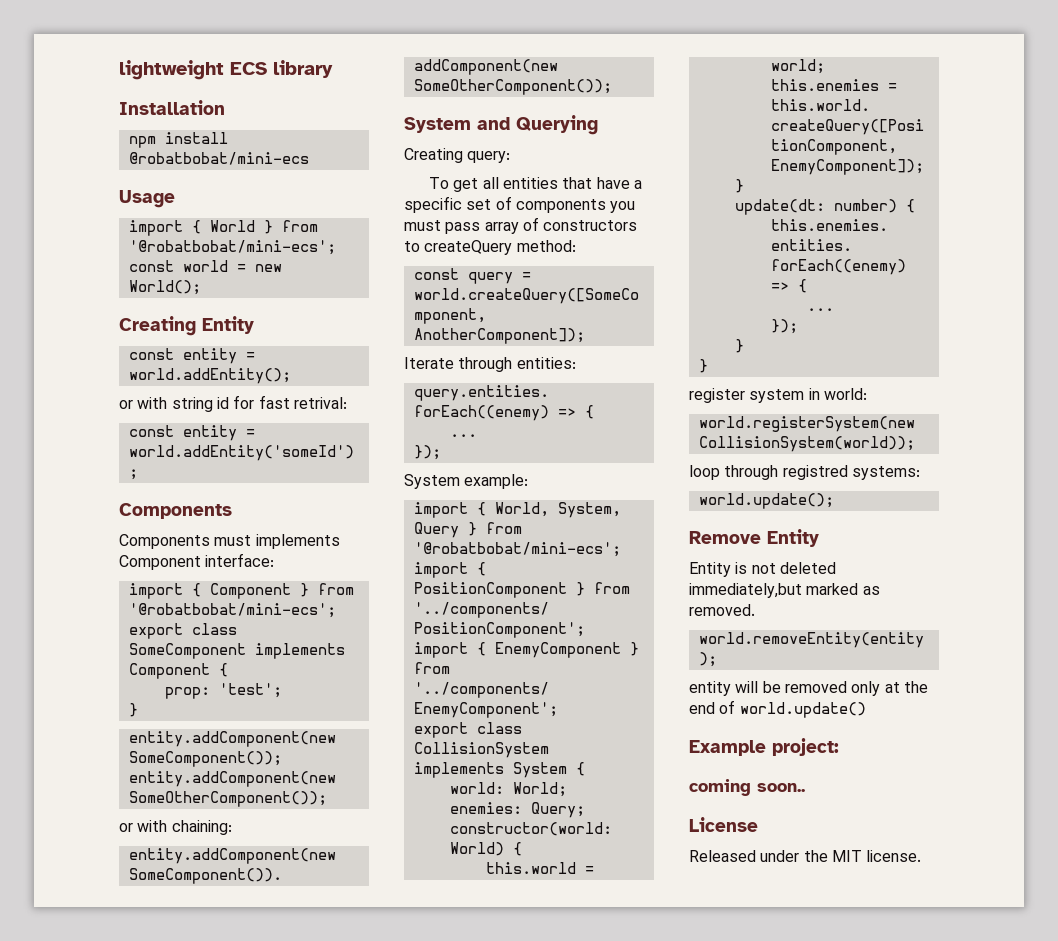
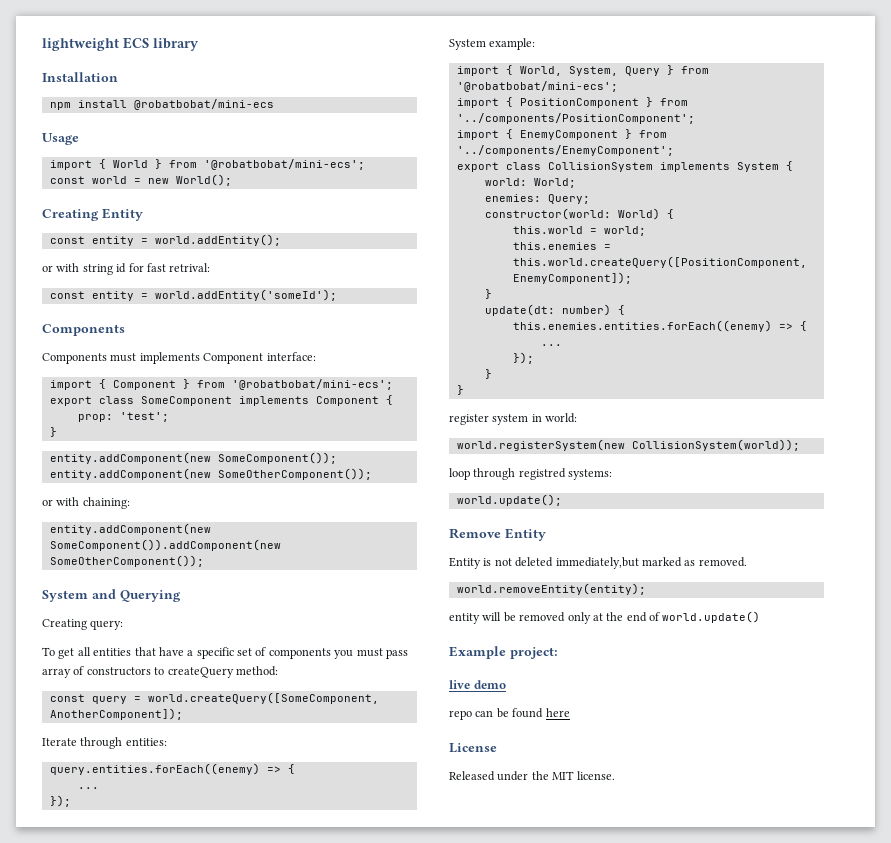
[689,779,805,796] coming soon.. -> [449,680,506,689] [449,708,570,720] live demo // repo can be found here

